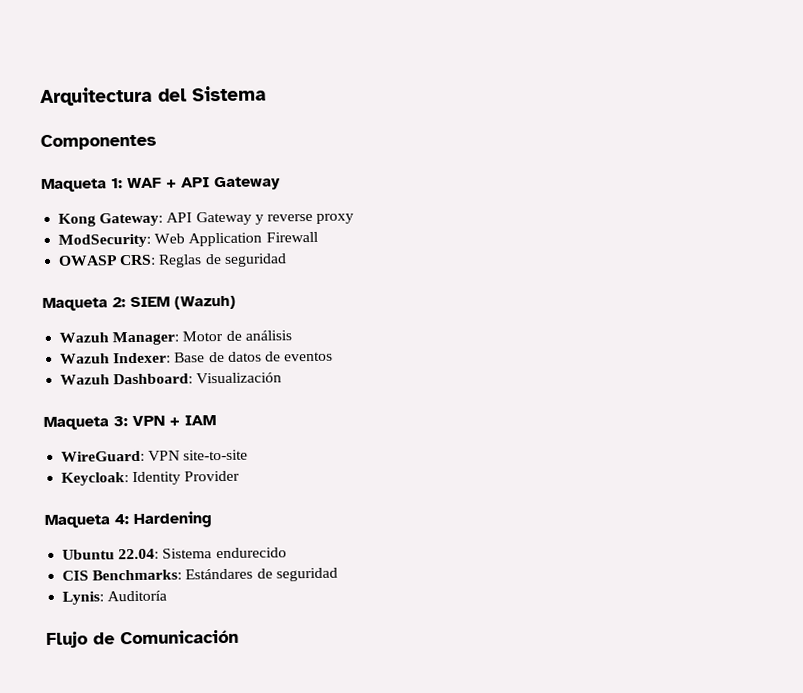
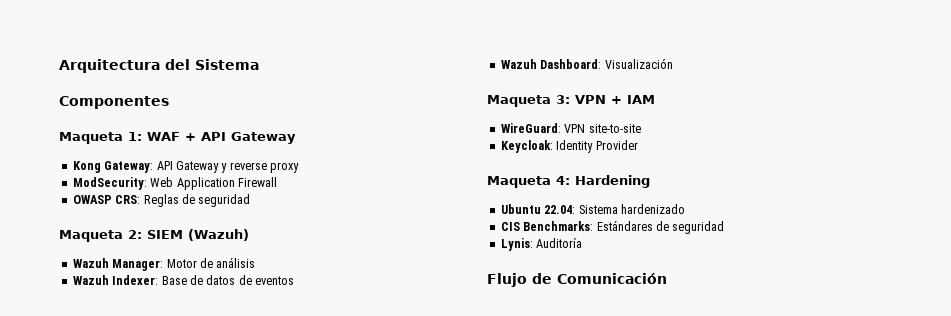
[215,547,287,559] endurecido -> [620,204,685,214] hardenizado

